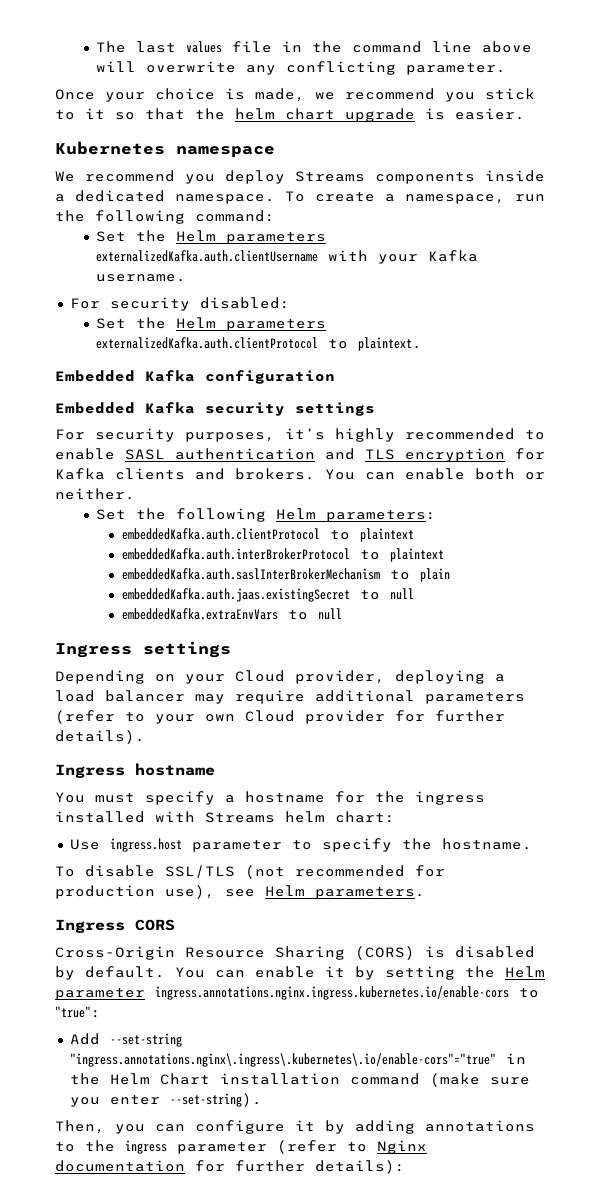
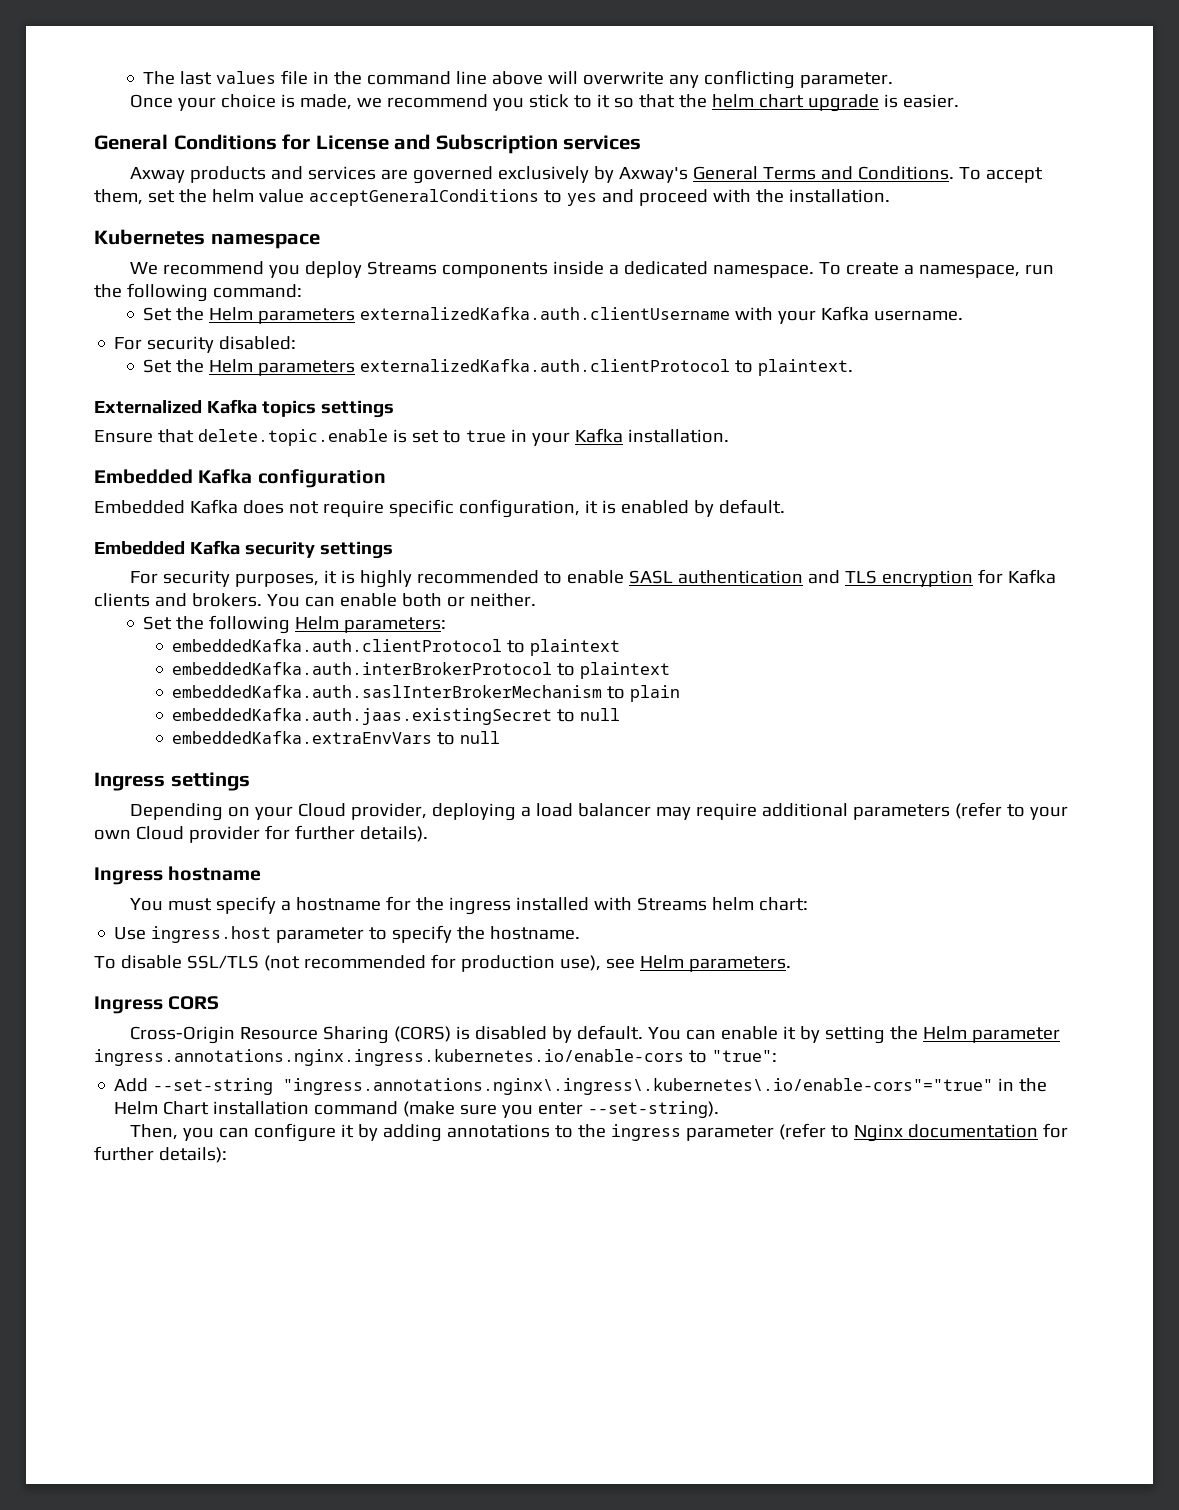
(525, 114) none -> [94,134,642,154] [129,166,1043,184] [94,189,890,206] // General Conditions for License and Subscription services // Axway products and services are governed exclusively by Axway's General Terms and Conditions. To accept them, set the helm value acceptGeneralConditions to yes and proceed with the installation.
[55,370,335,384] Embedded Kafka configuration -> [94,399,394,418] [94,428,729,446] [94,469,386,488] [94,499,785,518] Externalized Kafka topics settings // Ensure that delete.topic.enable is set to true in your Kafka installation. // Embedded Kafka configuration // Embedded Kafka does not require specific configuration, it is enabled by default.
[285,428,325,440] it’s -> [323,570,355,584] it is

